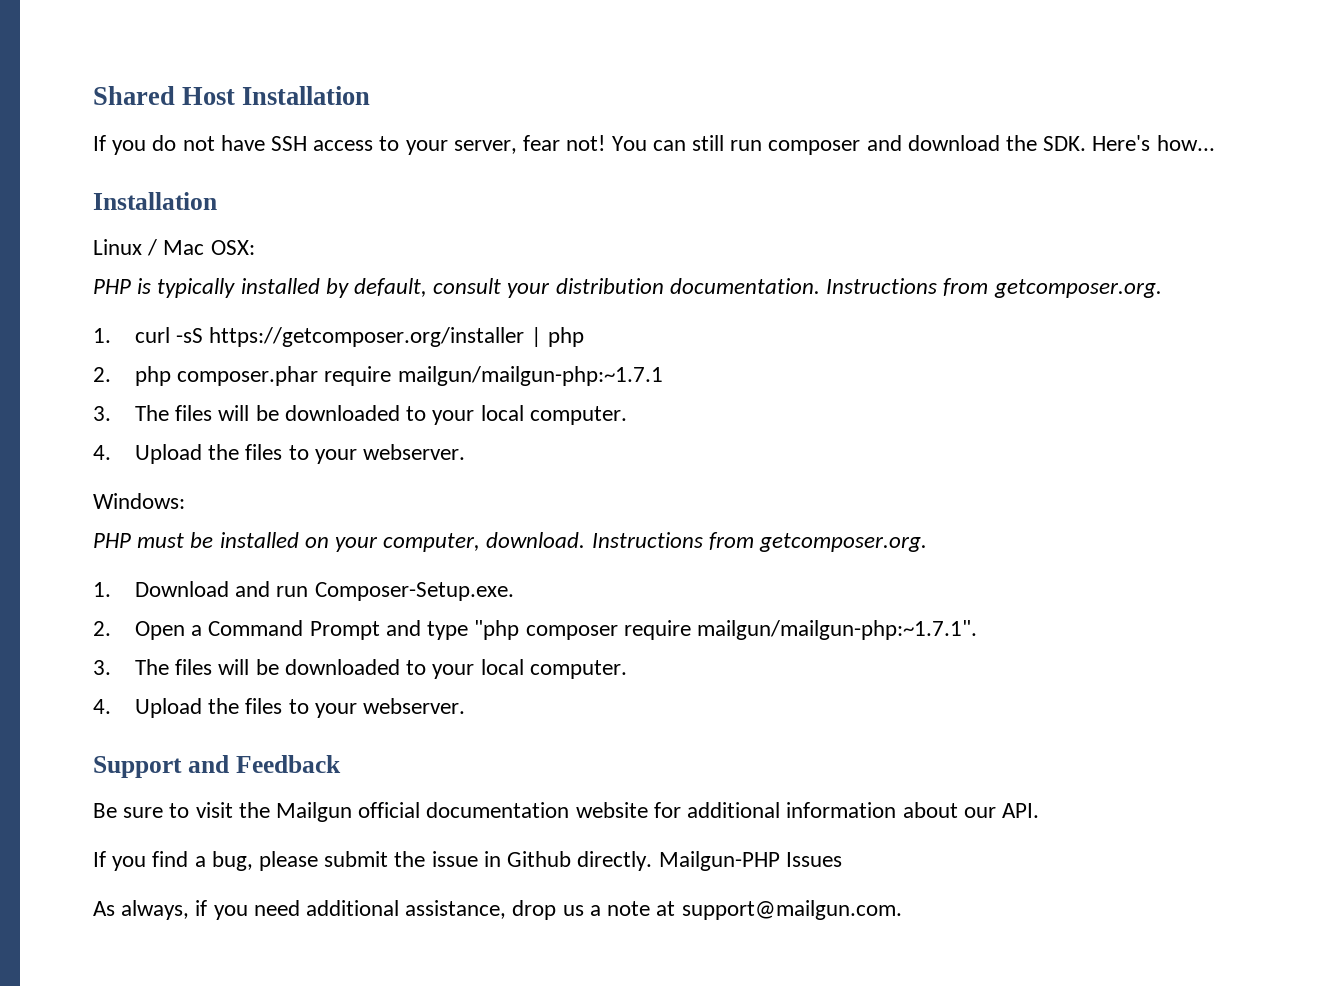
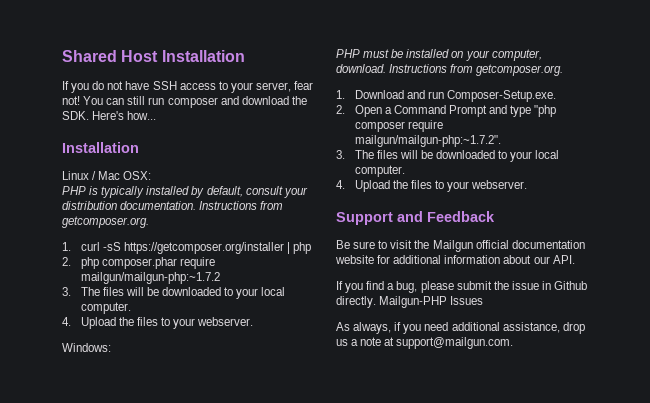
[397,366,663,386] mailgun/mailgun-php:~1.7.1 -> [80,272,220,284] mailgun/mailgun-php:~1.7.2
[696,620,977,640] mailgun/mailgun-php:~1.7.1". -> [354,135,501,147] mailgun/mailgun-php:~1.7.2".

